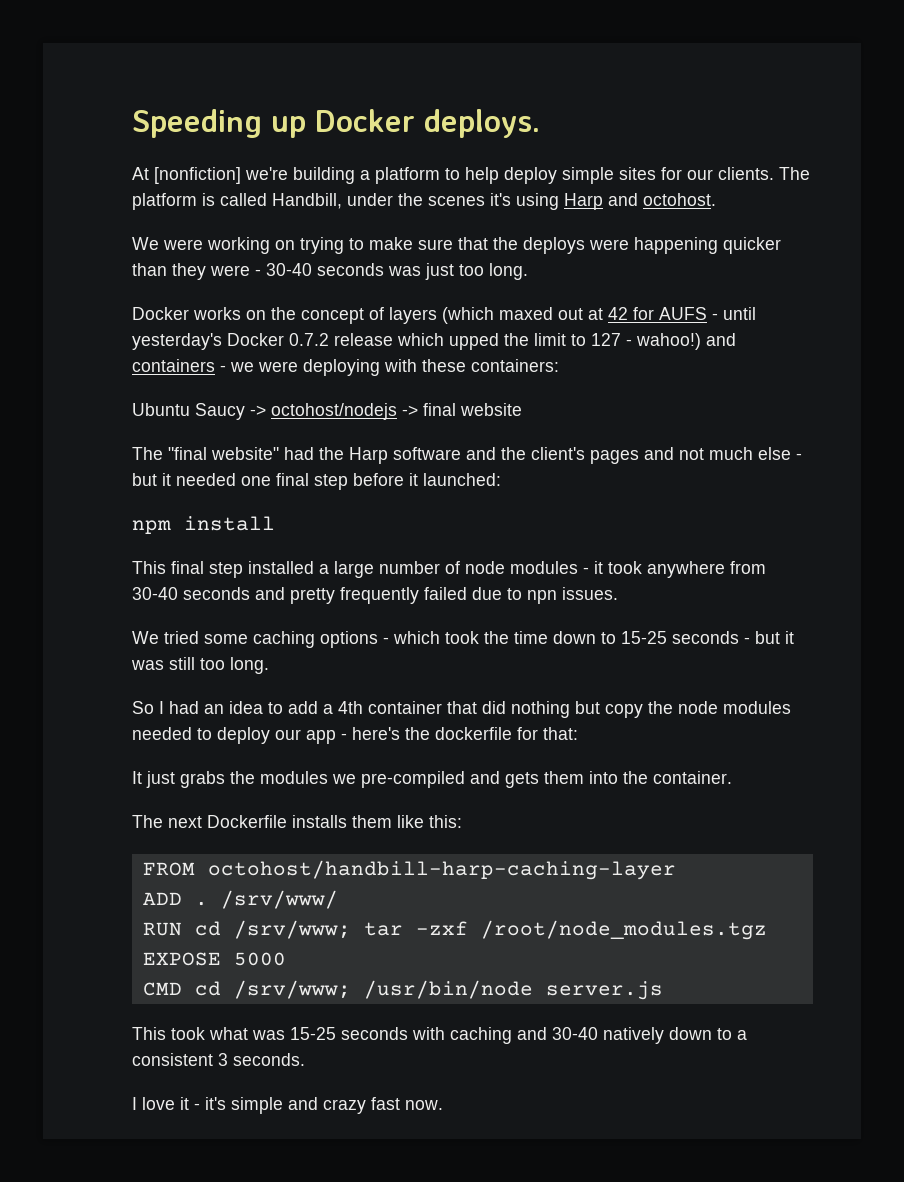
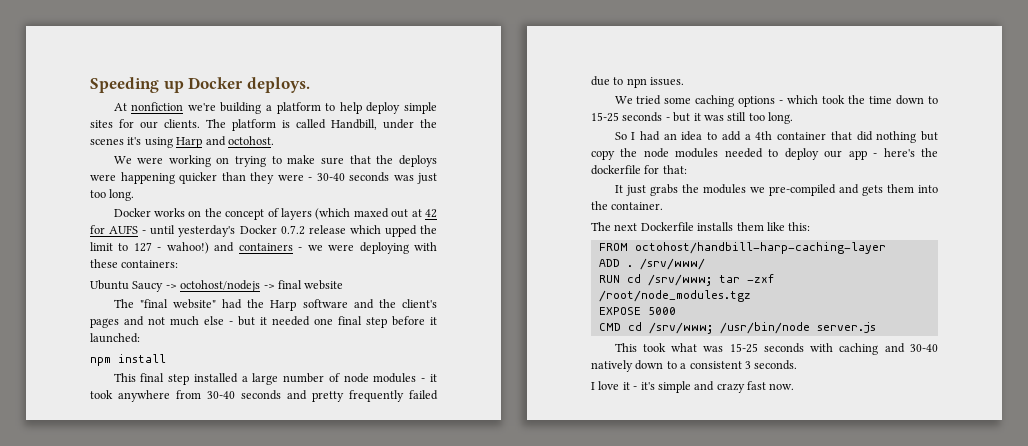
[154,167,241,184] [nonfiction] -> [131,102,184,111] nonfiction

